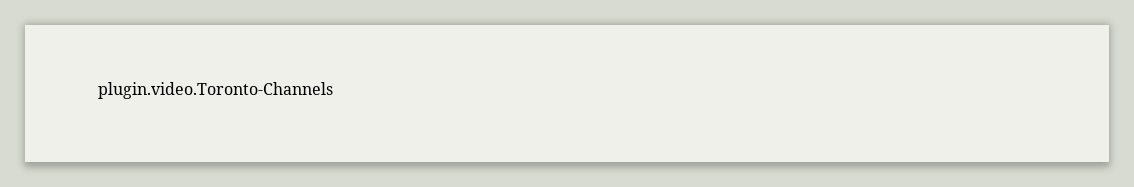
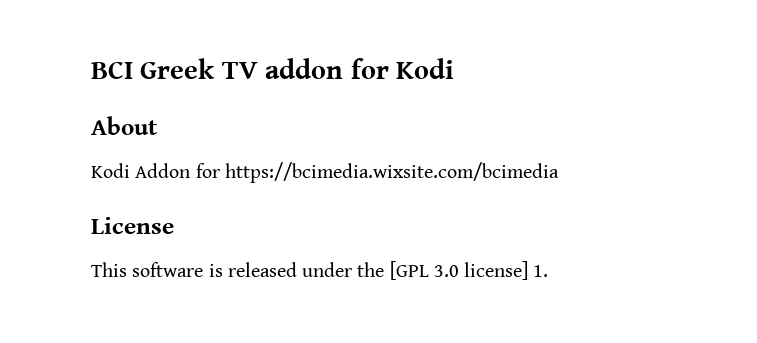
[98,82,333,99] plugin.video.Toronto-Channels -> [91,58,455,79] [91,116,158,135] [91,162,559,183] [91,217,174,234] [91,261,549,280] BCI Greek TV addon for Kodi // About // Kodi Addon for https://bcimedia.wixsite.com/bcimedia // License // This software is released under the [GPL 3.0 license] 1.

